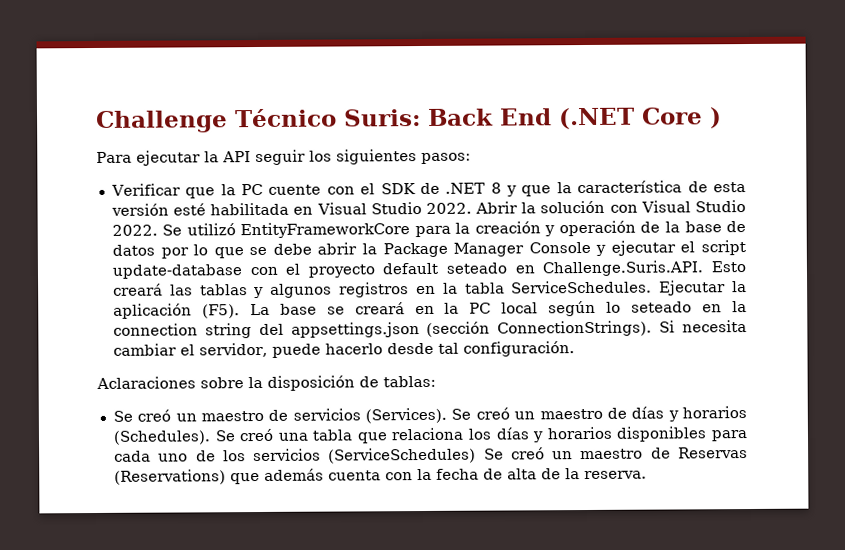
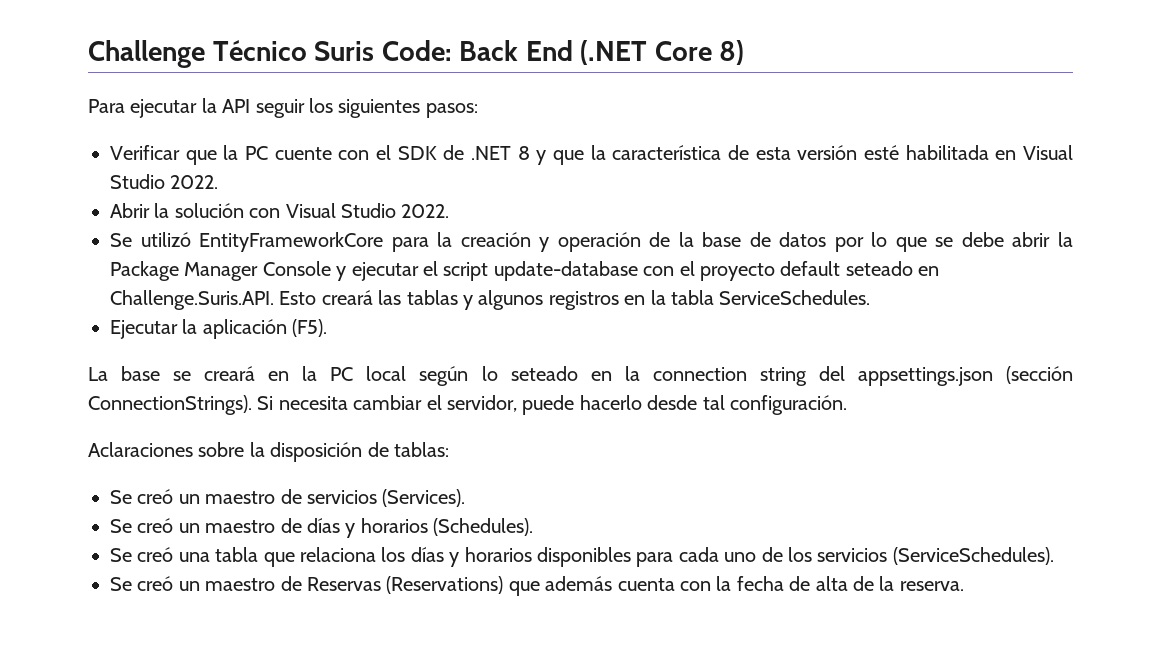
[342,109,421,127] Suris: -> [314,40,452,61] Suris Code:
[708,107,722,129] ) -> [719,40,745,65] 8)
(472, 208) none -> (219, 182) //
(158, 230) none -> (450, 211) //
(653, 287) none -> (871, 297) //
(240, 311) none -> (328, 328) //
(448, 415) none -> (466, 498) //
(211, 437) none -> (534, 527) //
[328,447,477,464] (ServiceSchedules) -> [892,547,1054,565] (ServiceSchedules). //

